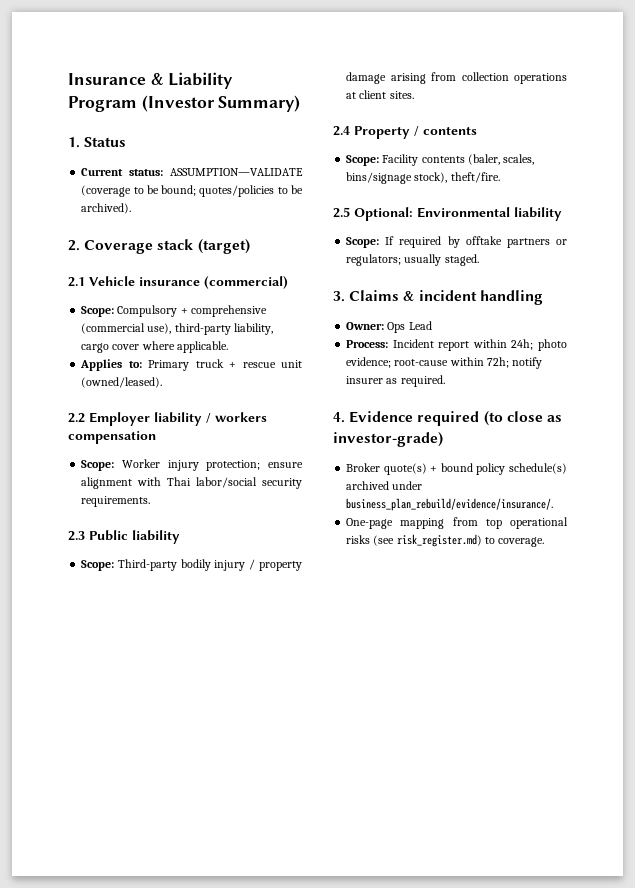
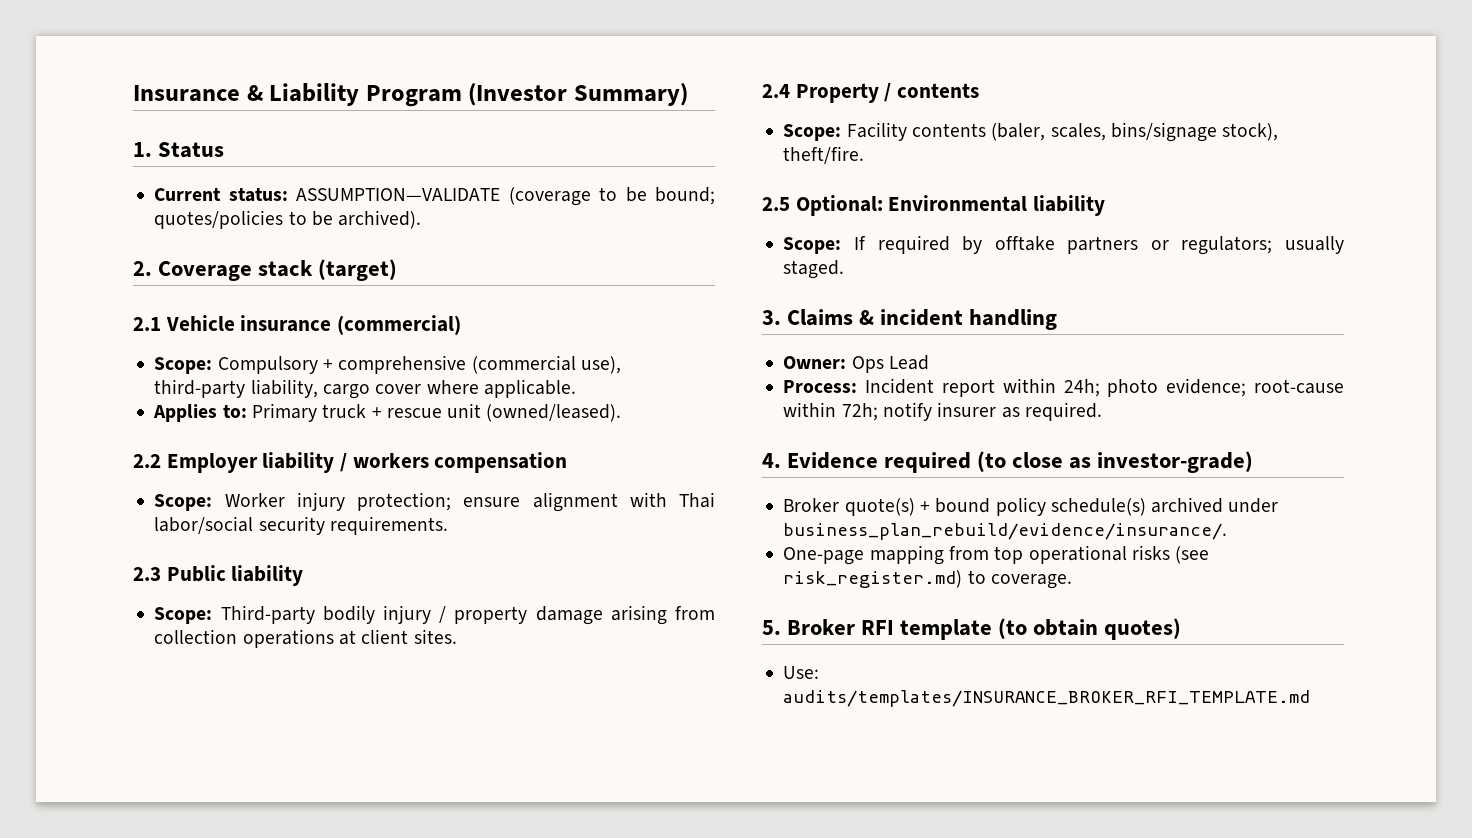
(545, 542) none -> [762,618,1182,640] [783,666,820,679] [783,690,1311,707] // 5. Broker RFI template (to obtain quotes) // Use: audits/templates/INSURANCE_BROKER_RFI_TEMPLATE.md

